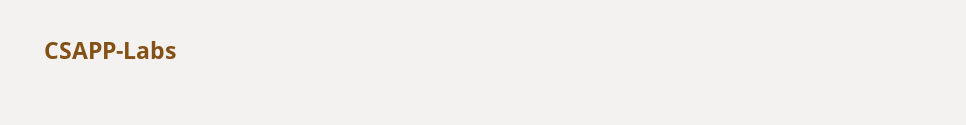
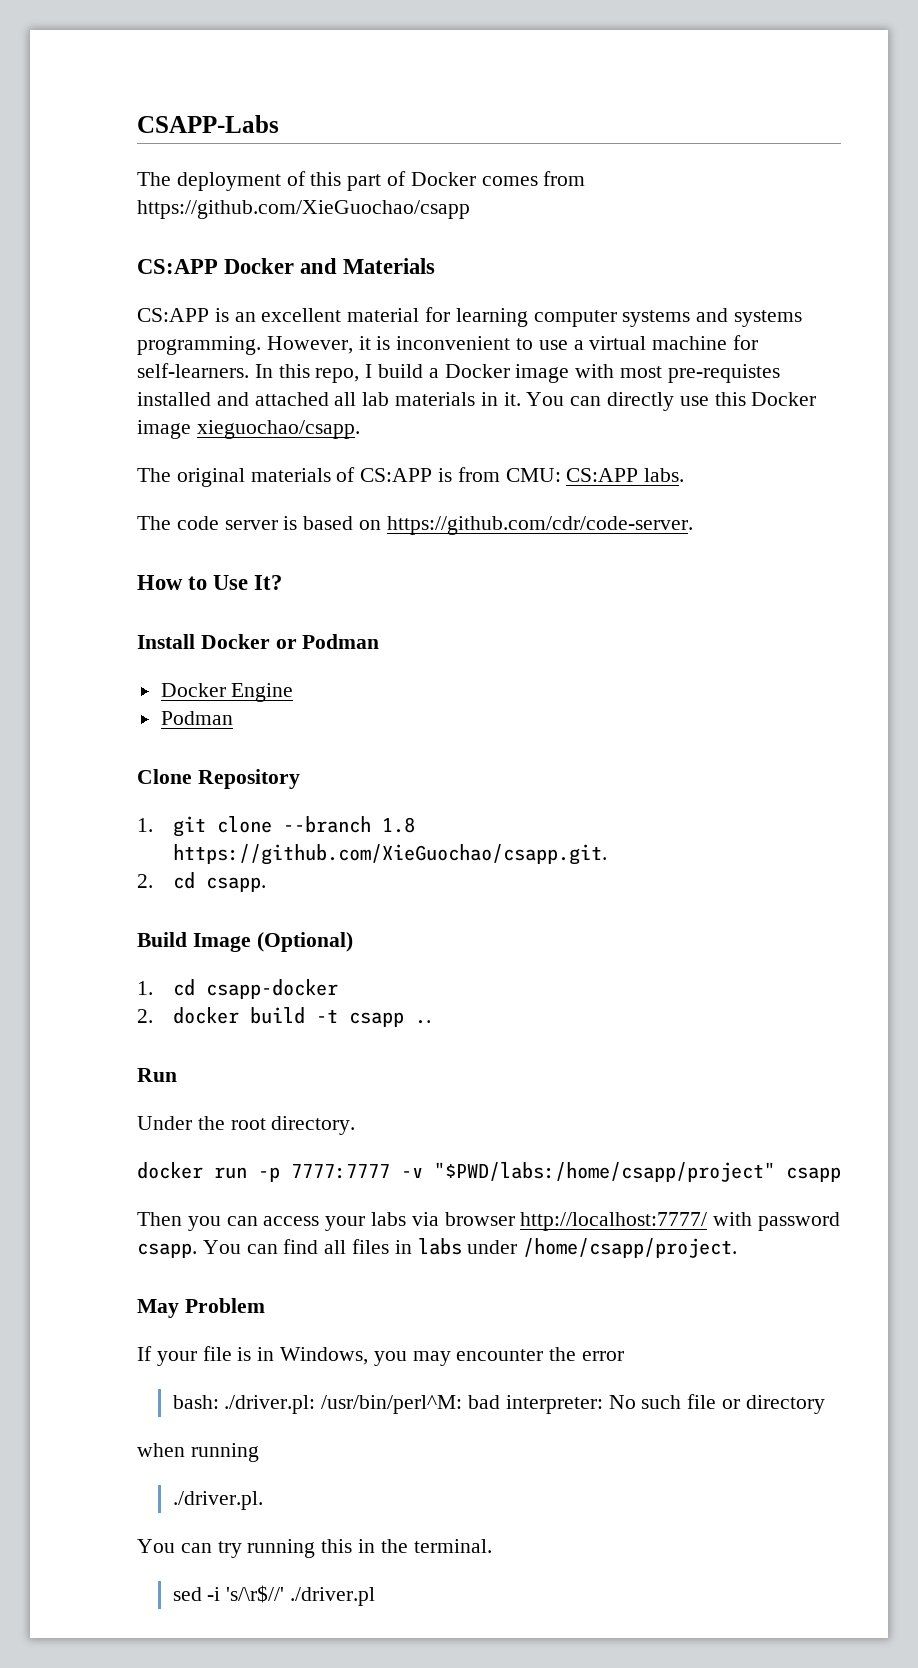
(176, 50) none -> [137,171,586,191] [137,200,470,219] [137,258,436,274] [137,307,803,327] [137,335,759,355] [137,363,780,383] [137,392,817,411] [137,420,360,439] [137,467,685,487] [137,516,693,535] [137,575,283,590] [137,634,380,649] [160,683,294,702] [160,711,233,725] [137,769,300,789] [137,816,415,837] [172,844,607,865] [137,872,266,892] [137,932,353,952] [137,979,338,999] [137,1007,431,1027] [137,1068,177,1082] [137,1116,356,1135] [137,1162,841,1182] [137,1212,841,1231] [137,1238,738,1258] [137,1298,265,1318] [137,1346,625,1366] [172,1394,825,1414] [137,1443,259,1462] [172,1491,263,1510] [137,1539,492,1558] [172,1585,375,1606] // The deployment of this part of Docker comes from https://github.com/XieGuochao/csapp // CS:APP Docker and Materials // CS:APP is an excellent material for learning computer systems and systems programming. However, it is inconvenient to use a virtual machine for self-learners. In this repo, I build a Docker image with most pre-requistes installed and attached all lab materials in it. You can directly use this Docker image xieguochao/csapp. // The original materials of CS:APP is from CMU: CS:APP labs. // The code server is based on https://github.com/cdr/code-server. // How to Use It? // Install Docker or Podman // Docker Engine // Podman // Clone Repository // 1. git clone --branch 1.8 https://github.com/XieGuochao/csapp.git. // 2. cd csapp. // Build Image (Optional) // 1. cd csapp-docker // 2. docker build -t csapp .. // Run // Under the root directory. // docker run -p 7777:7777 -v "$PWD/labs:/home/csapp/project" csapp // Then you can access your labs via browser http://localhost:7777/ with password csapp. You can find all files in labs under /home/csapp/project. // May Problem // If your file is in Windows, you may encounter the error // bash: ./driver.pl: /usr/bin/perl^M: bad interpreter: No such file or directory // when running // ./driver.pl. // You can try running this in the terminal. // sed -i 's/\r$//' ./driver.pl

